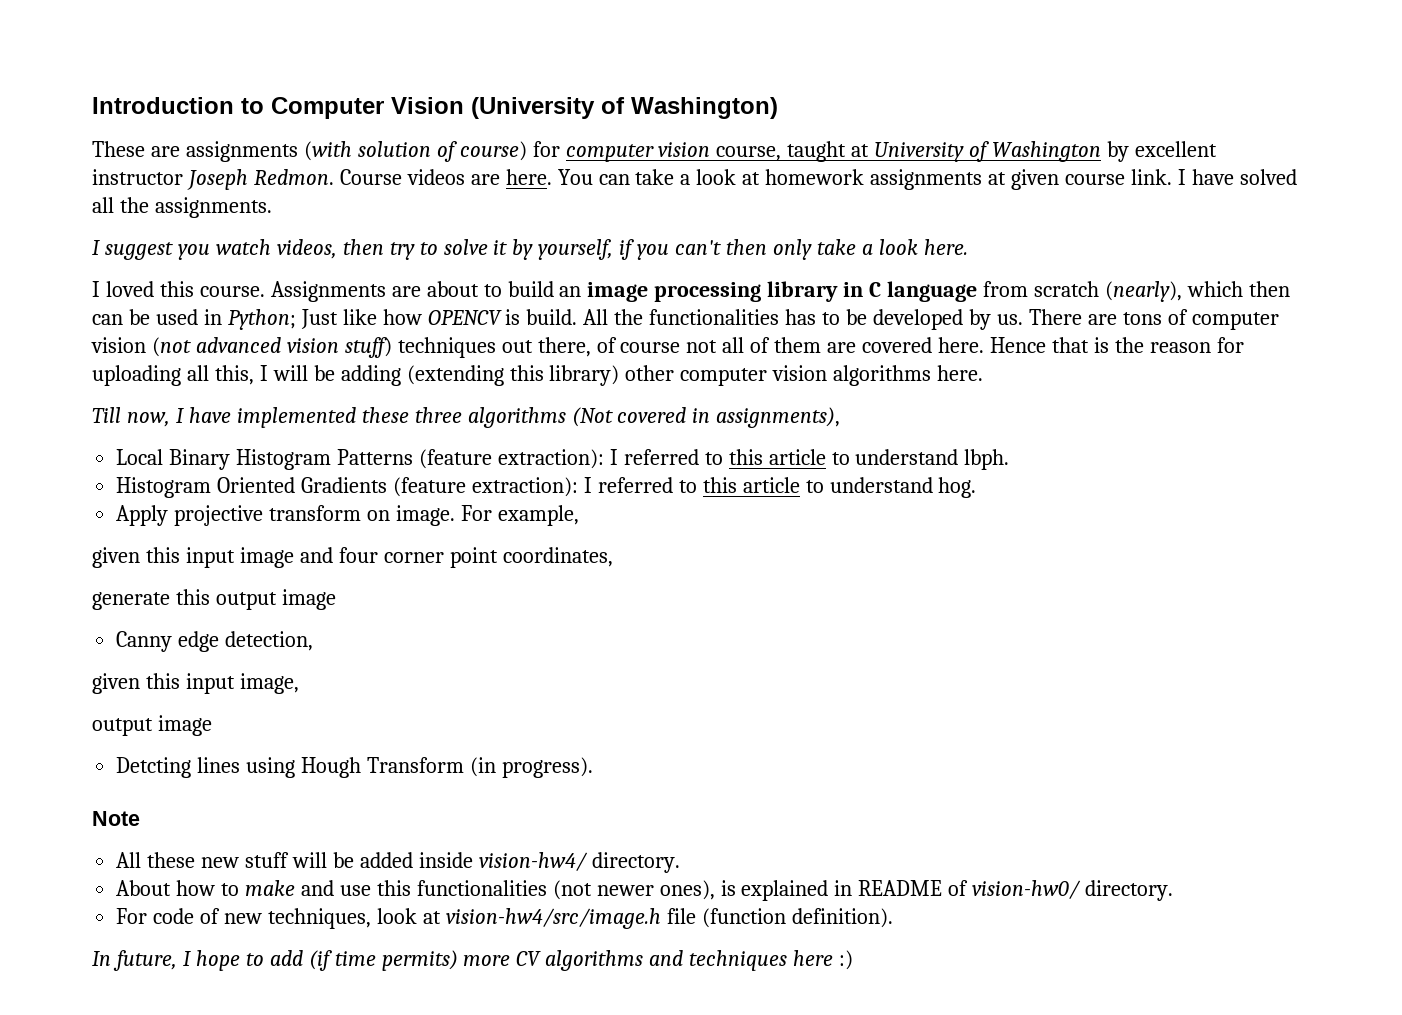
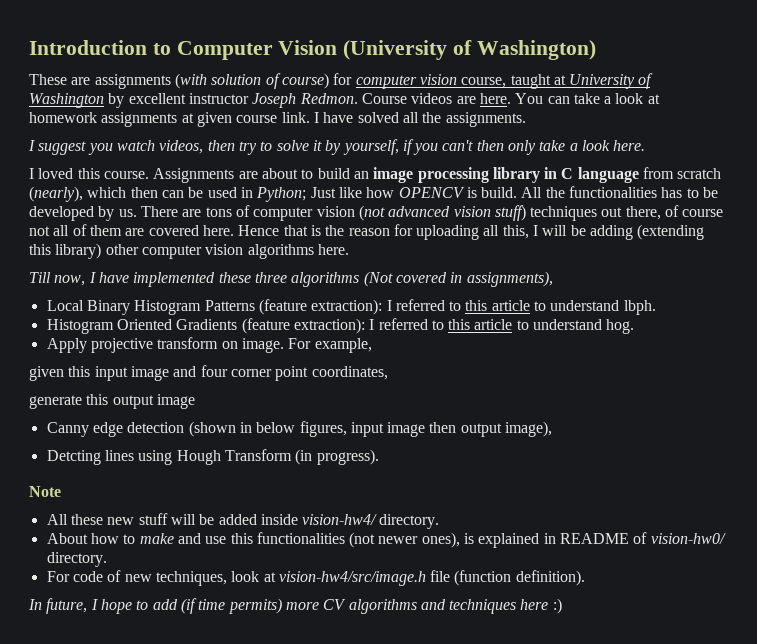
[225,631,314,651] [92,673,299,694] [92,715,212,736] detection, // given this input image, // output image -> [127,421,553,437] detection (shown in below figures, input image then output image),

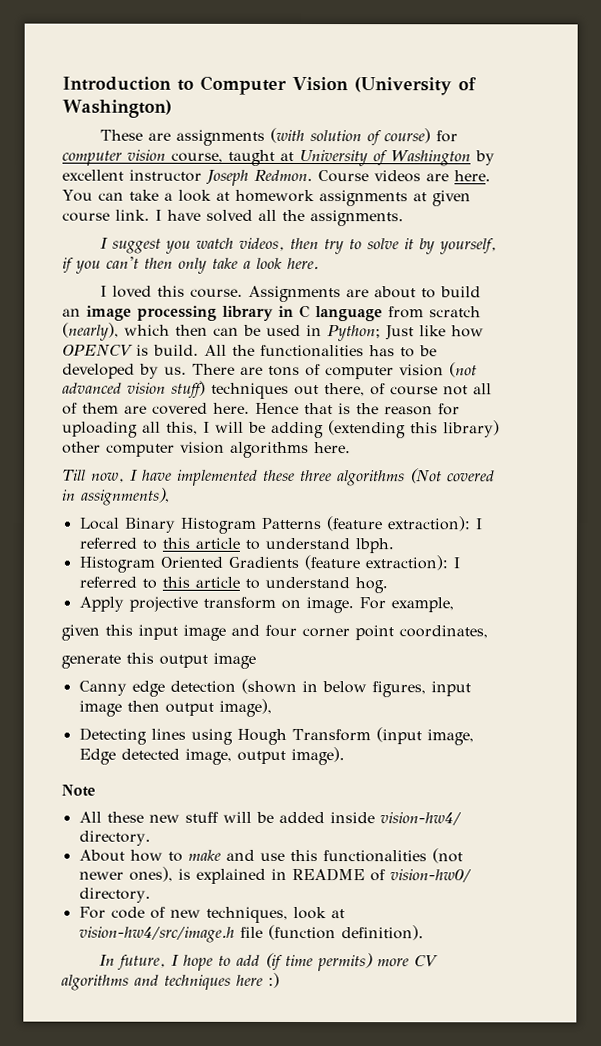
[46,450,101,465] Detcting -> [78,727,147,745] Detecting
[295,449,379,465] (in progress). -> [375,727,474,746] [78,746,345,766] (input image, Edge detected image, output image).

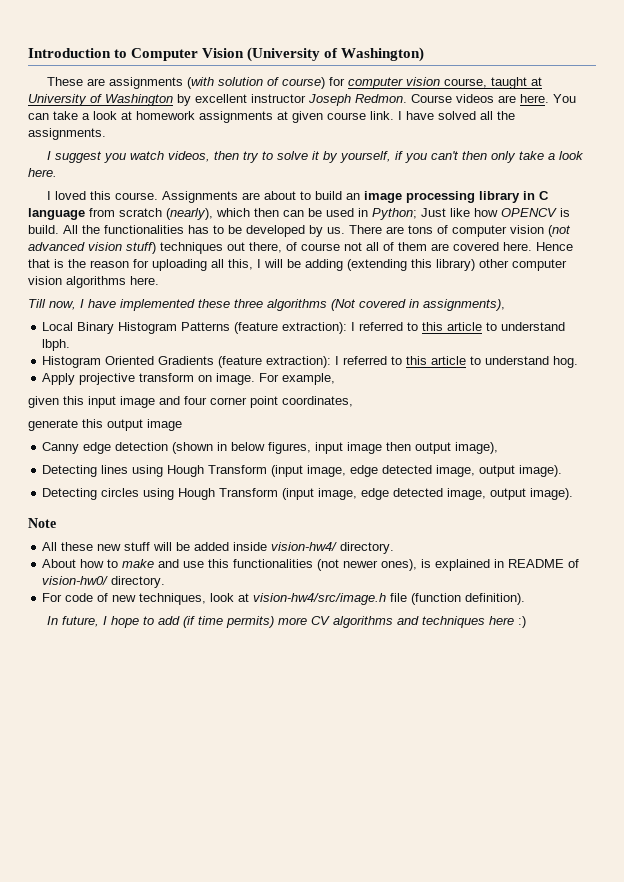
[78,748,116,765] Edge -> [350,465,563,477] [42,488,390,500] edge detected image, output image). // Detecting circles using Hough Transform (input image, edge

